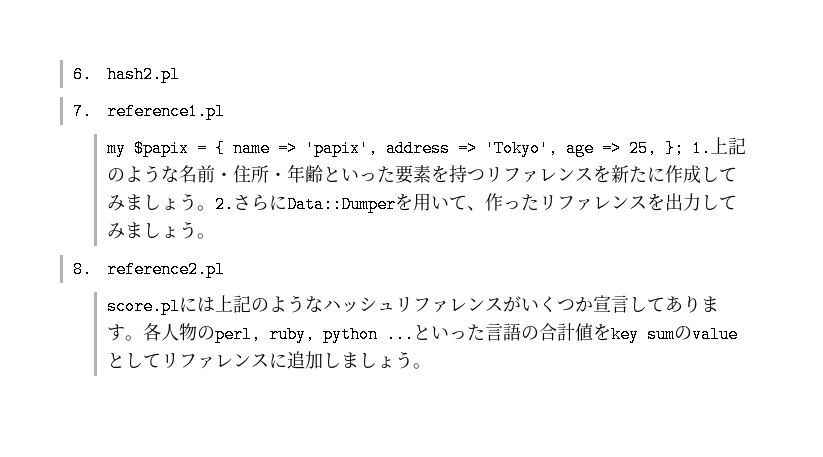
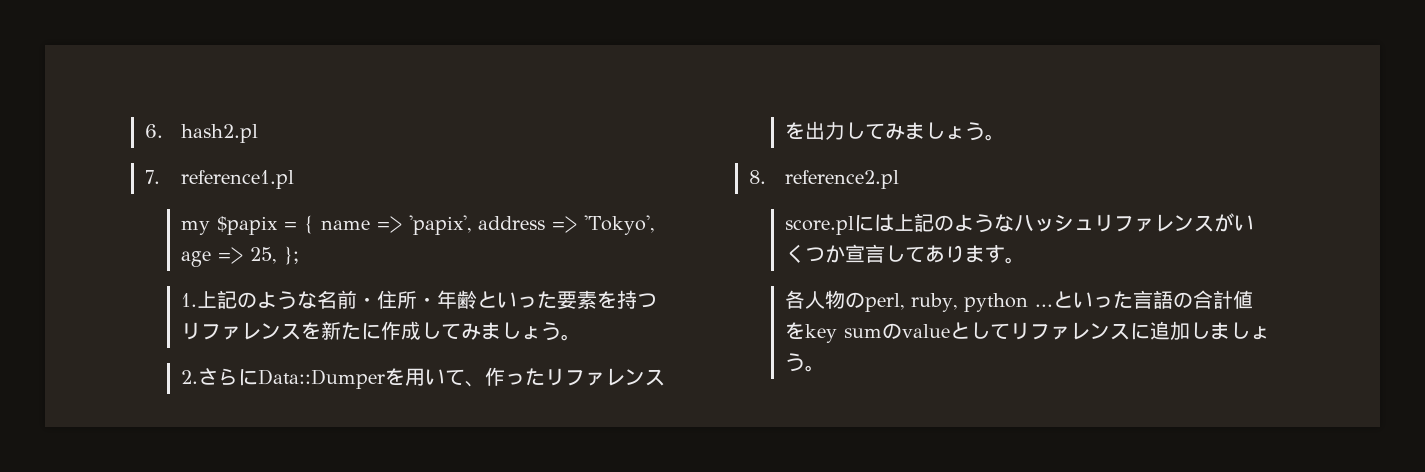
(684, 148) none -> (300, 255) //
(215, 208) none -> (582, 337) //
(143, 338) none -> (1026, 260) //

